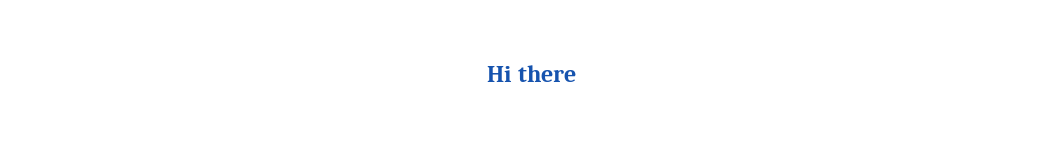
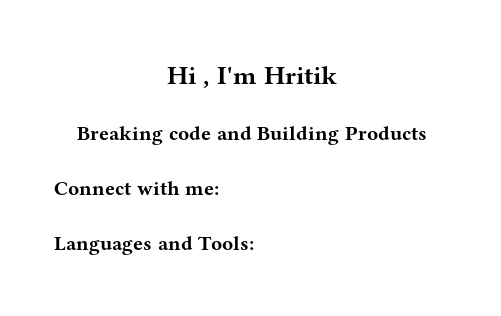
[517,65,576,82] there -> [203,66,337,88] [77,126,427,145] [54,181,220,195] [54,236,255,255] , I'm Hritik // Breaking code and Building Products // Connect with me: // Languages and Tools:

